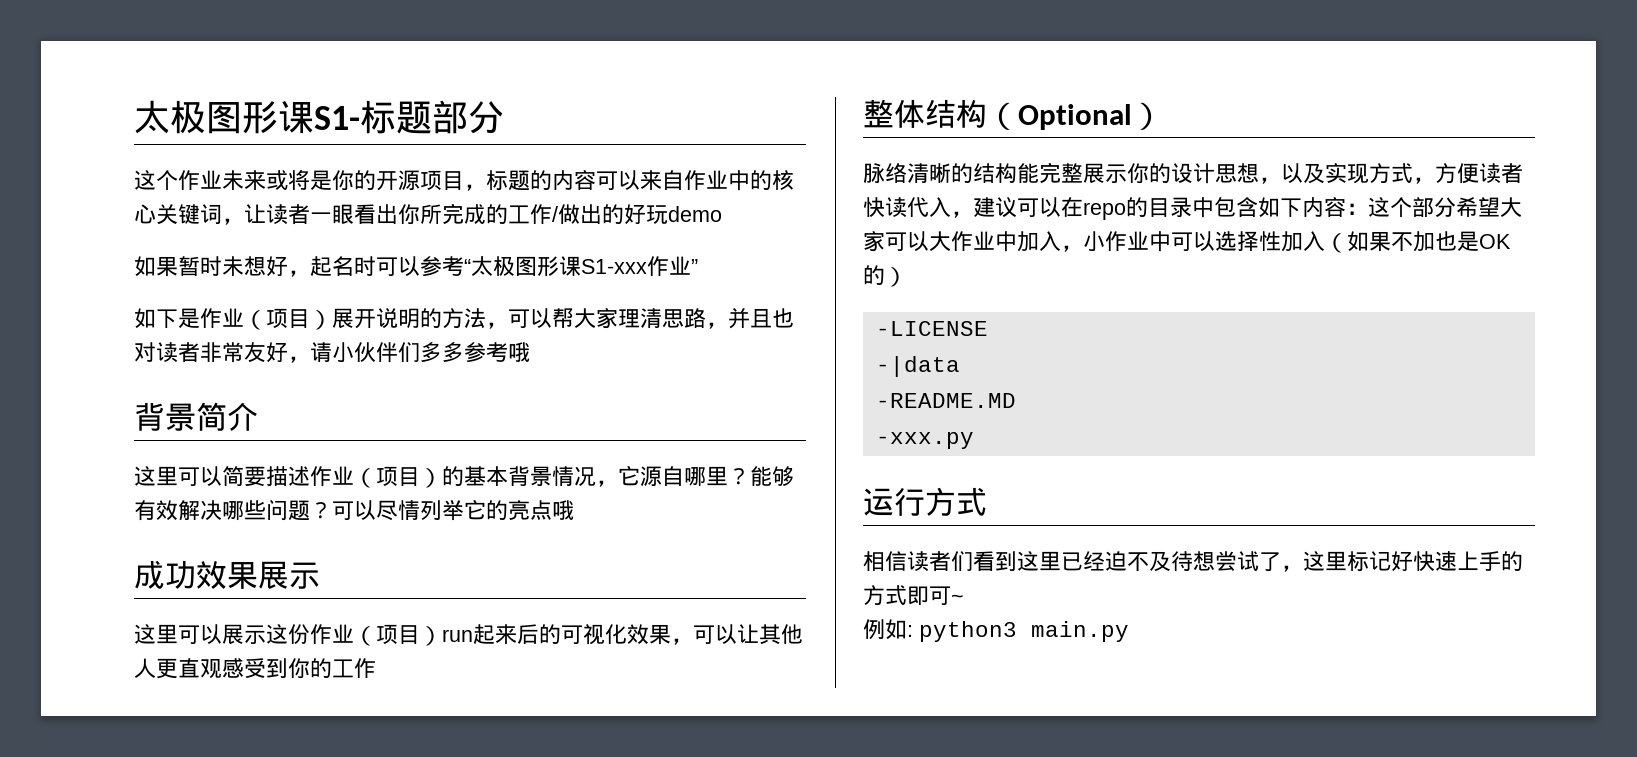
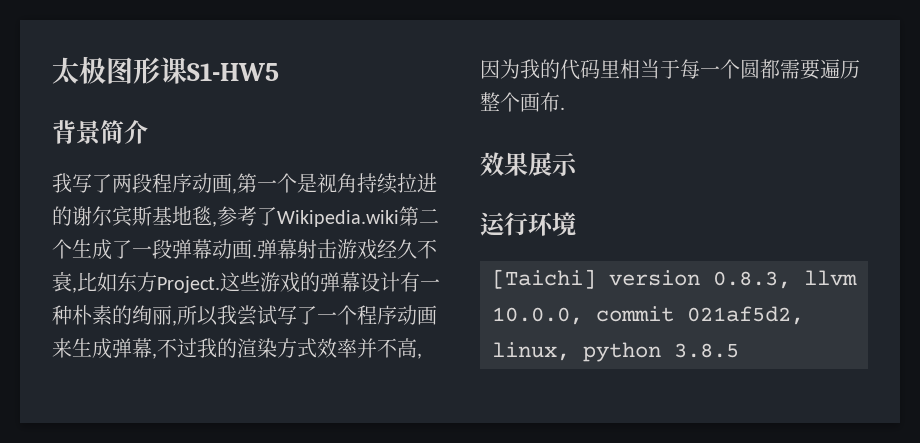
[134,100,504,134] [134,169,794,191] [134,203,722,225] [134,256,698,277] [134,308,794,330] [134,342,530,363] [134,402,258,431] [134,466,794,488] [134,499,574,521] [134,560,320,589] [134,624,803,646] [134,658,376,679] [863,99,1163,130] [863,162,1523,184] [863,197,1522,220] [863,231,1511,253] [863,265,907,287] [875,321,988,336] [875,356,960,377] [875,393,1016,408] [875,432,974,449] [863,487,987,516] [863,551,1523,572] [863,585,964,605] [863,619,1129,642] 太极图形课S1-标题部分 // 这个作业未来或将是你的开源项目，标题的内容可以来自作业中的核心关键词，让读者一眼看出你所完成的工作/做出的好玩demo // 如果暂时未想好，起名时可以参考“太极图形课S1-xxx作业” // 如下是作业（项目）展开说明的方法，可以帮大家理清思路，并且也对读者非常友好，请小伙伴们多多参考哦 // 背景简介 // 这里可以简要描述作业（项目）的基本背景情况，它源自哪里？能够有效解决哪些问题？可以尽情列举它的亮点哦 // 成功效果展示 // 这里可以展示这份作业（项目）run起来后的可视化效果，可以让其他人更直观感受到你的工作 // 整体结构（Optional） // 脉络清晰的结构能完整展示你的设计思想，以及实现方式，方便读者快读代入，建议可以在repo的目录中包含如下内容：这个部分希望大家可以大作业中加入，小作业中可以选择性加入（如果不加也是OK的） // -LICENSE // -|data // -README.MD // -xxx.py // 运行方式 // 相信读者们看到这里已经迫不及待想尝试了，这里标记好快速上手的方式即可~ // 例如: python3 main.py -> [52,56,279,85] [52,120,148,145] [52,173,437,194] [52,206,439,227] [52,239,437,260] [52,272,440,293] [52,305,437,326] [52,338,422,359] [480,59,860,80] [480,92,565,112] [480,152,578,176] [480,212,576,236] [492,269,857,289] [492,306,804,325] [492,342,739,362] 太极图形课S1-HW5 // 背景简介 // 我写了两段程序动画,第一个是视角持续拉进的谢尔宾斯基地毯,参考了Wikipedia.wiki第二个生成了一段弹幕动画.弹幕射击游戏经久不衰,比如东方Project.这些游戏的弹幕设计有一种朴素的绚丽,所以我尝试写了一个程序动画来生成弹幕,不过我的渲染方式效率并不高,因为我的代码里相当于每一个圆都需要遍历整个画布. // 效果展示 // 运行环境 // [Taichi] version 0.8.3, llvm 10.0.0, commit 021af5d2, linux, python 3.8.5

